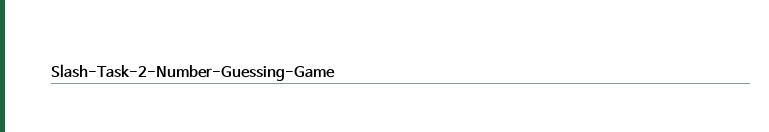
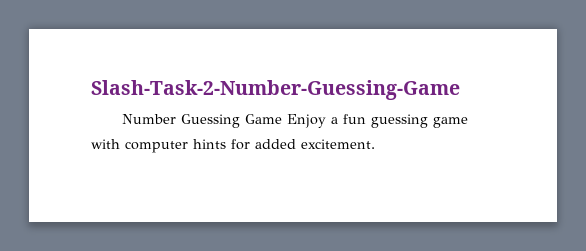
(335, 72) none -> [122,114,469,128] [91,139,375,153] // Number Guessing Game Enjoy a fun guessing game with computer hints for added excitement.

